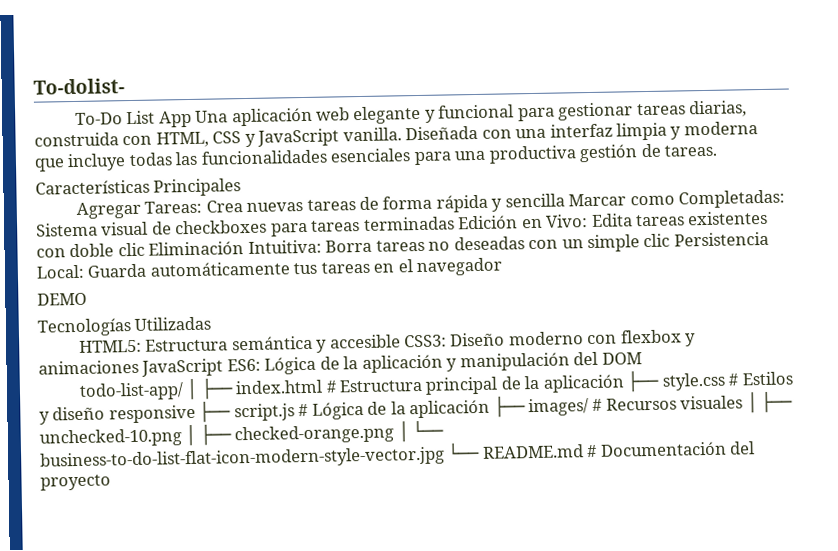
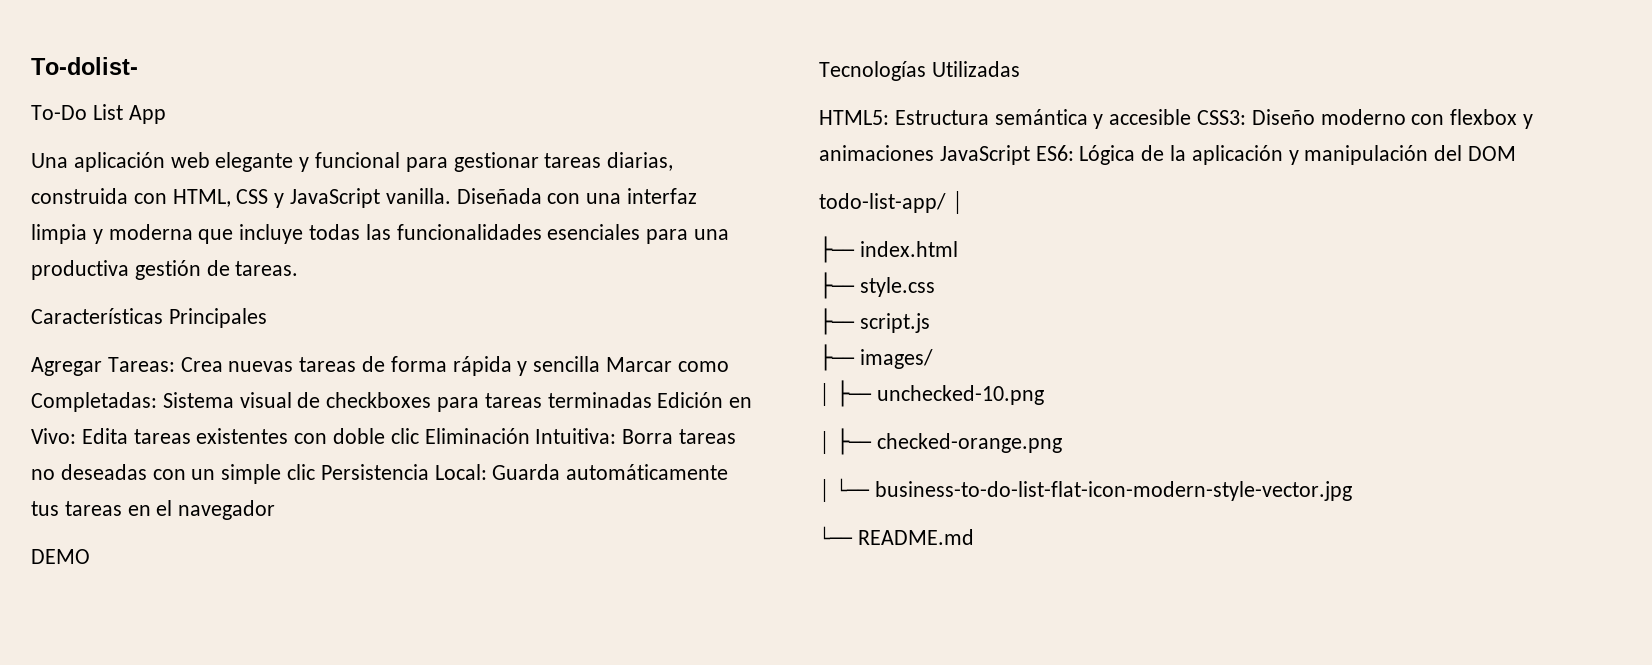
(192, 119) none -> (166, 114) //
(199, 389) none -> (963, 202) //
[325,370,793,395] [39,399,491,425] # Estructura principal de la aplicación ├── style.css # Estilos y diseño responsive ├── script.js # Lógica de la aplicación -> [819,272,935,299] [819,308,930,335] // ├── style.css // ├── script.js //
[592,395,744,411] # Recursos visuales -> (933, 359) //
(182, 438) none -> (1044, 395) //
(395, 434) none -> (1062, 443) //
(445, 458) none -> (1352, 491) //
[586,441,756,458] [40,474,111,491] # Documentación del proyecto -> (974, 537) none

